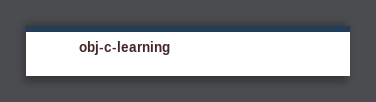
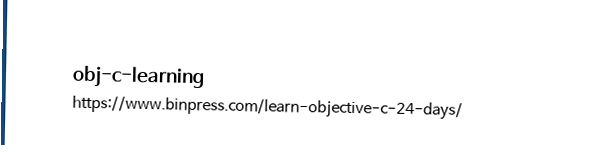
(170, 48) none -> [72,95,463,121] // https://www.binpress.com/learn-objective-c-24-days/

